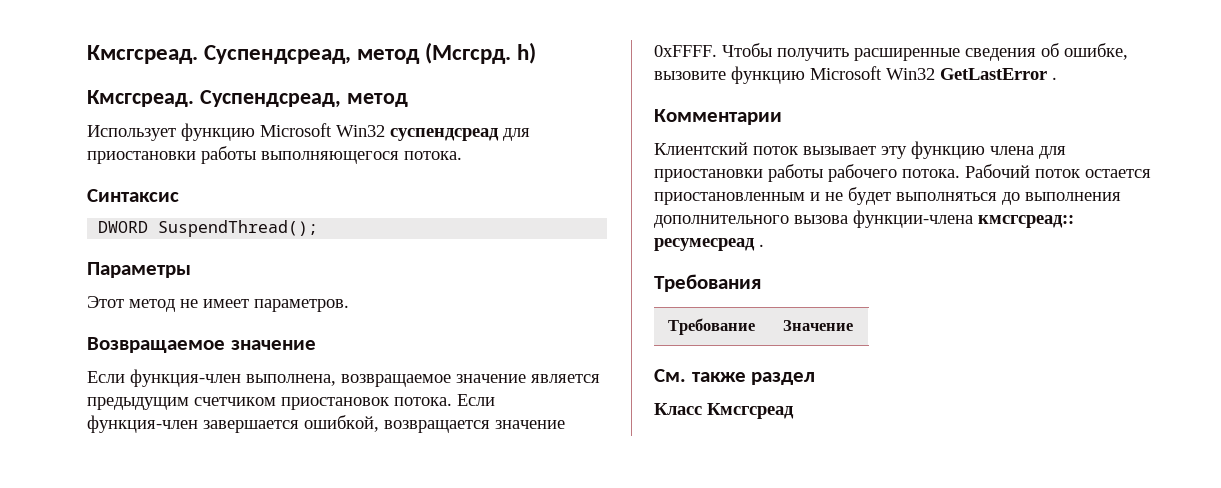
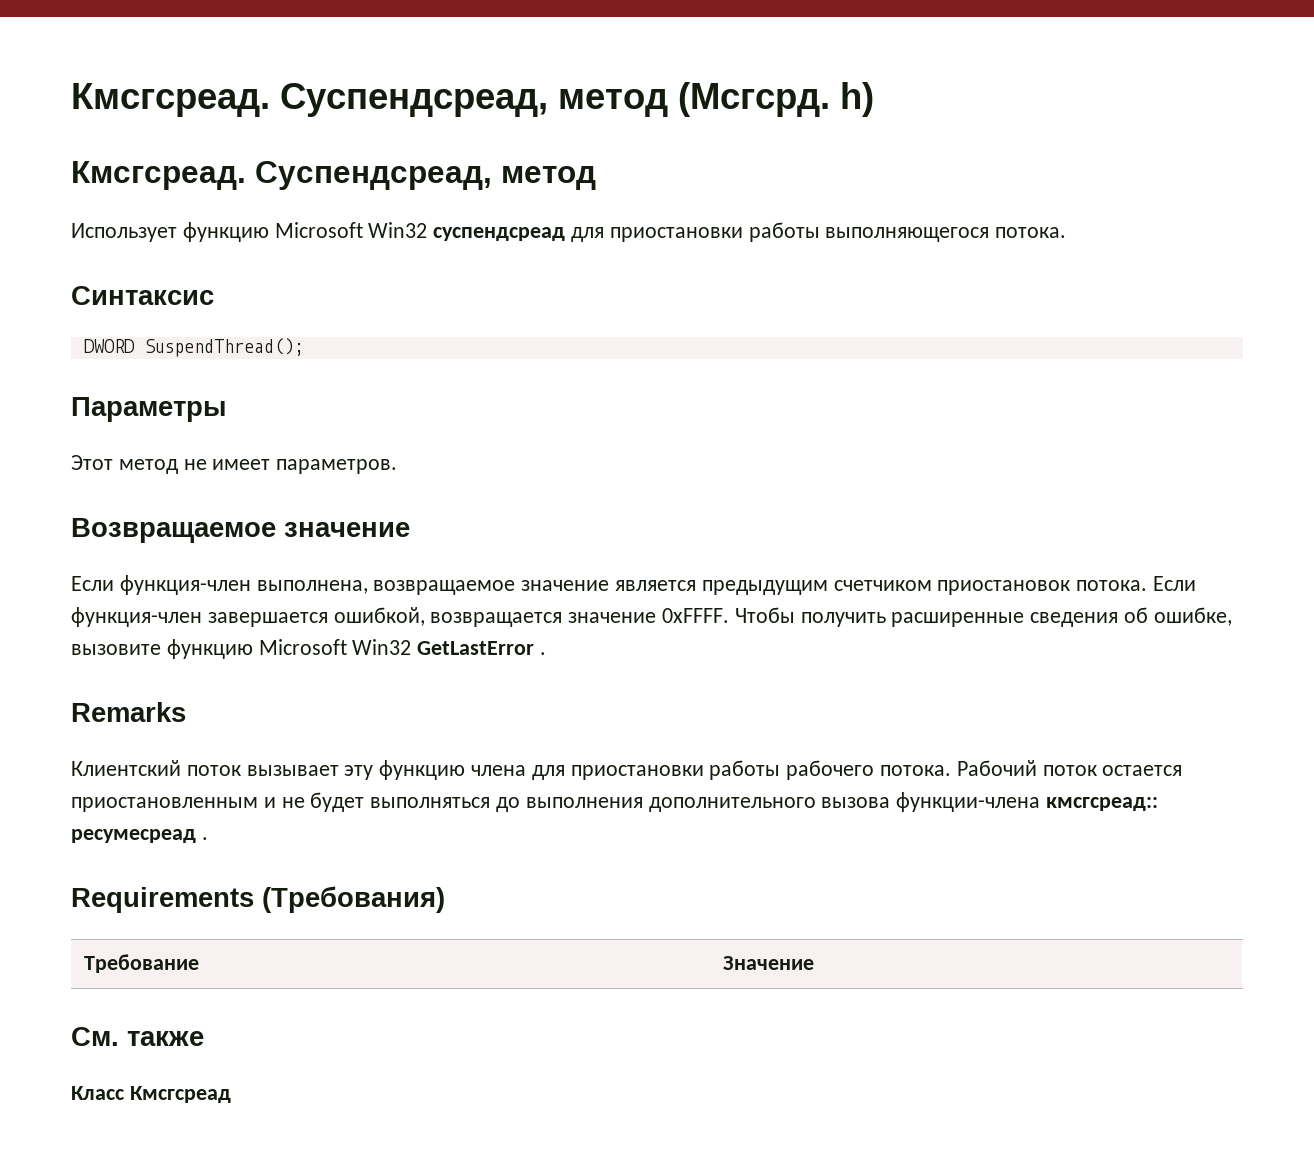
[654,109,782,125] Комментарии -> [71,702,186,722] Remarks
[654,274,761,292] Требования -> [71,886,445,913] Requirements (Требования)
[751,372,816,385] раздел -> (204, 1038) none

